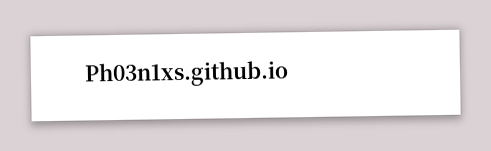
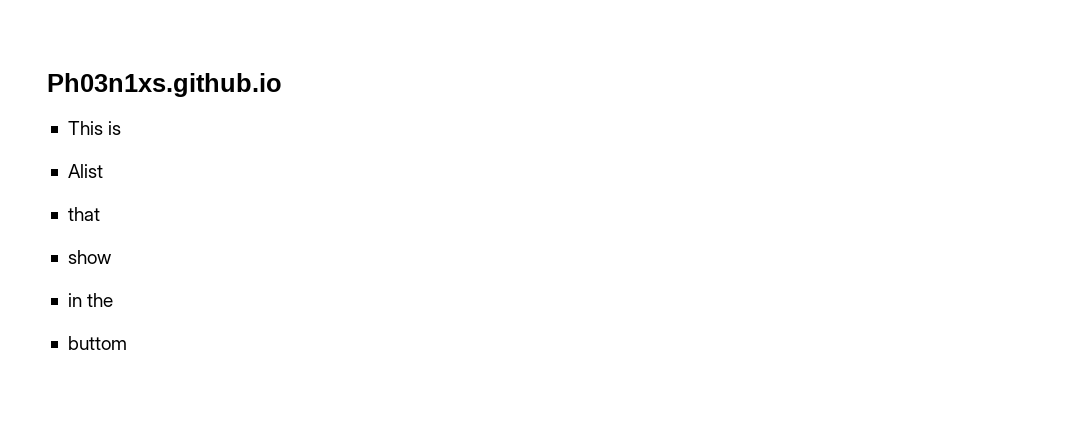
(289, 74) none -> [67,121,122,135] [67,164,103,178] [67,207,100,221] [67,250,111,264] [67,293,114,307] [67,336,127,350] // This is // Alist // that // show // in the // buttom

